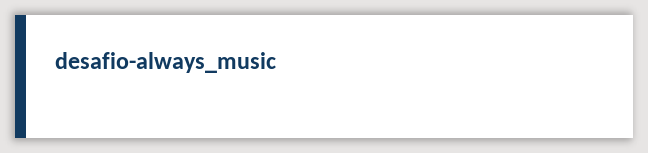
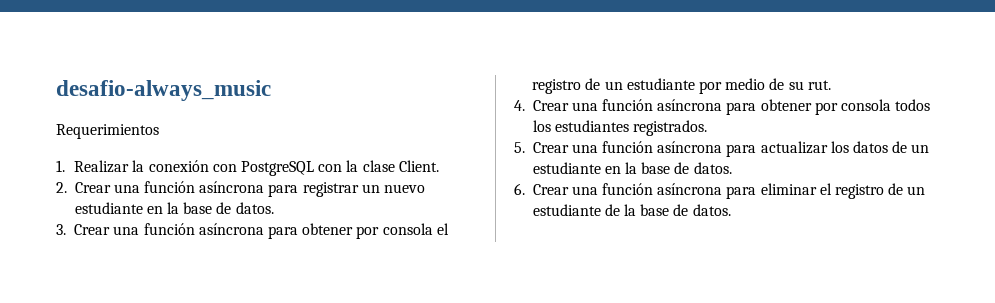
(276, 62) none -> [56,124,159,139] [56,160,439,176] [56,181,426,197] [74,202,274,214] [56,223,449,239] [532,78,831,94] [514,99,931,115] [532,120,708,136] [514,141,930,157] [532,162,732,174] [514,183,926,199] [532,204,731,216] // Requerimientos // 1. Realizar la conexión con PostgreSQL con la clase Client. // 2. Crear una función asíncrona para registrar un nuevo estudiante en la base de datos. // 3. Crear una función asíncrona para obtener por consola el registro de un estudiante por medio de su rut. // 4. Crear una función asíncrona para obtener por consola todos los estudiantes registrados. // 5. Crear una función asíncrona para actualizar los datos de un estudiante en la base de datos. // 6. Crear una función asíncrona para eliminar el registro de un estudiante de la base de datos.

